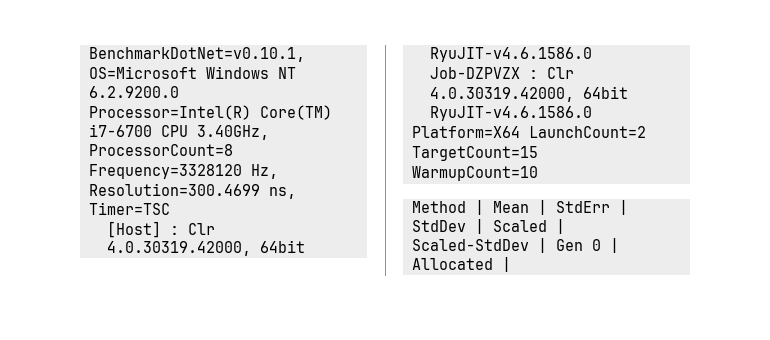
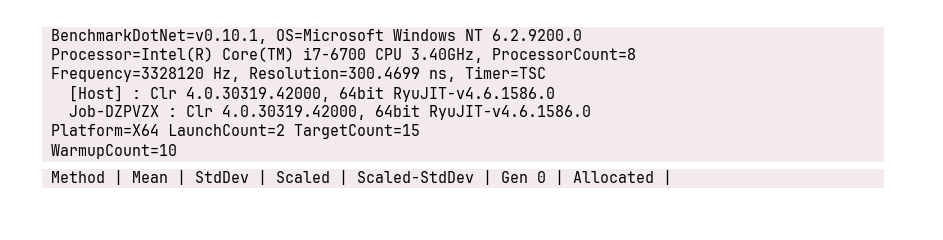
[556,200,628,215] StdErr | -> (186, 177) none

